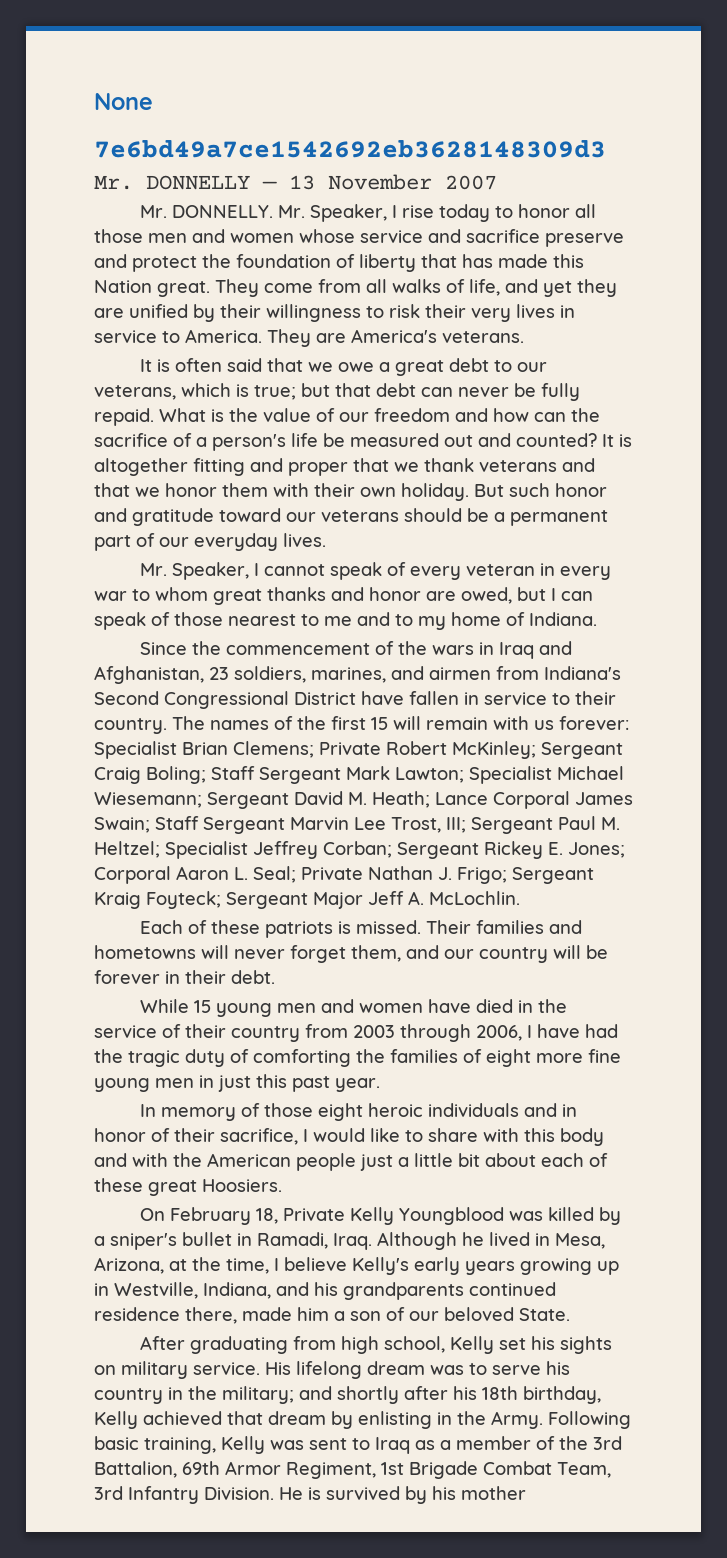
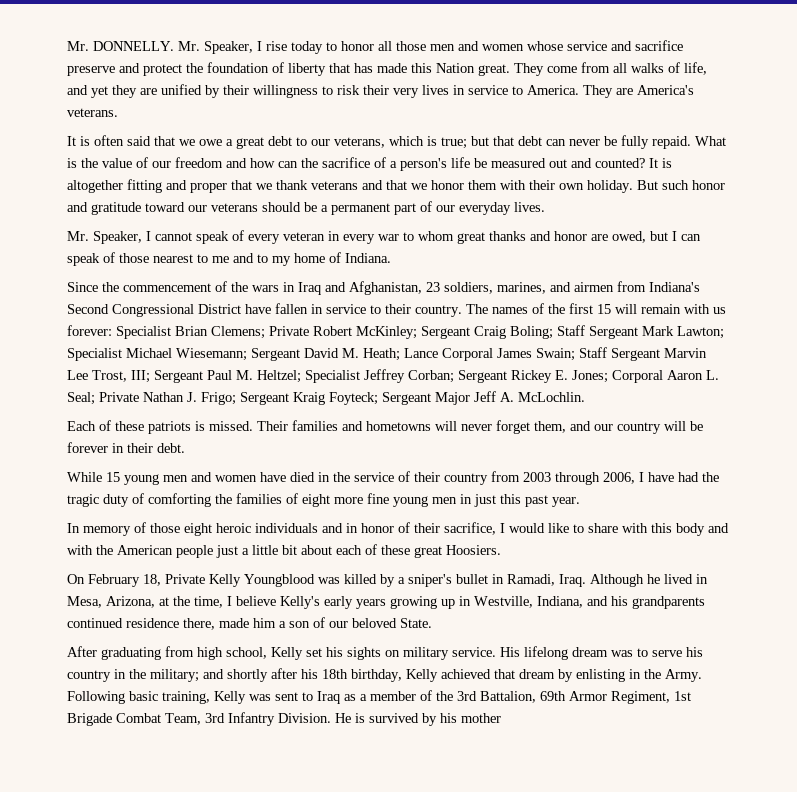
[94,93,153,110] [94,140,606,158] [94,174,497,190] None // 7e6bd49a7ce1542692eb3628148309d3 // Mr. DONNELLY — 13 November 2007 // -> (67, 46) none

